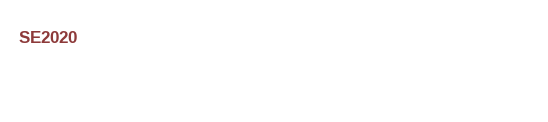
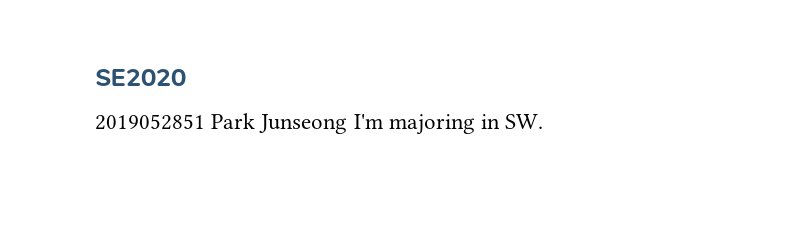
(77, 37) none -> [95,113,544,135] // 2019052851 Park Junseong I'm majoring in SW.

